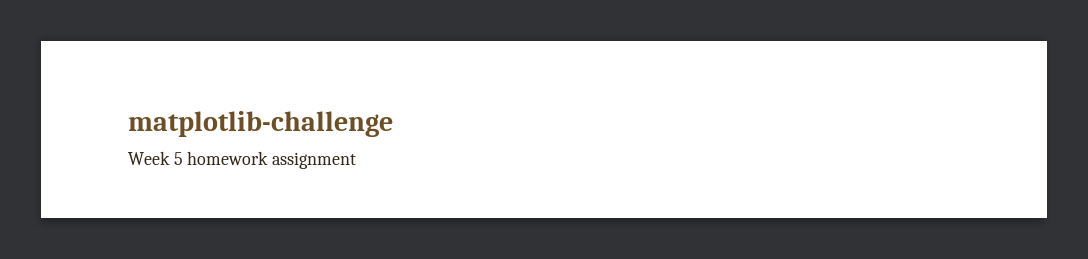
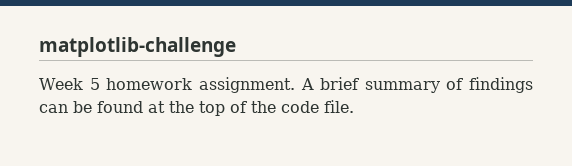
[272,152,357,169] assignment -> [198,77,533,93] [39,100,354,116] assignment. A brief summary of findings can be found at the top of the code file.

